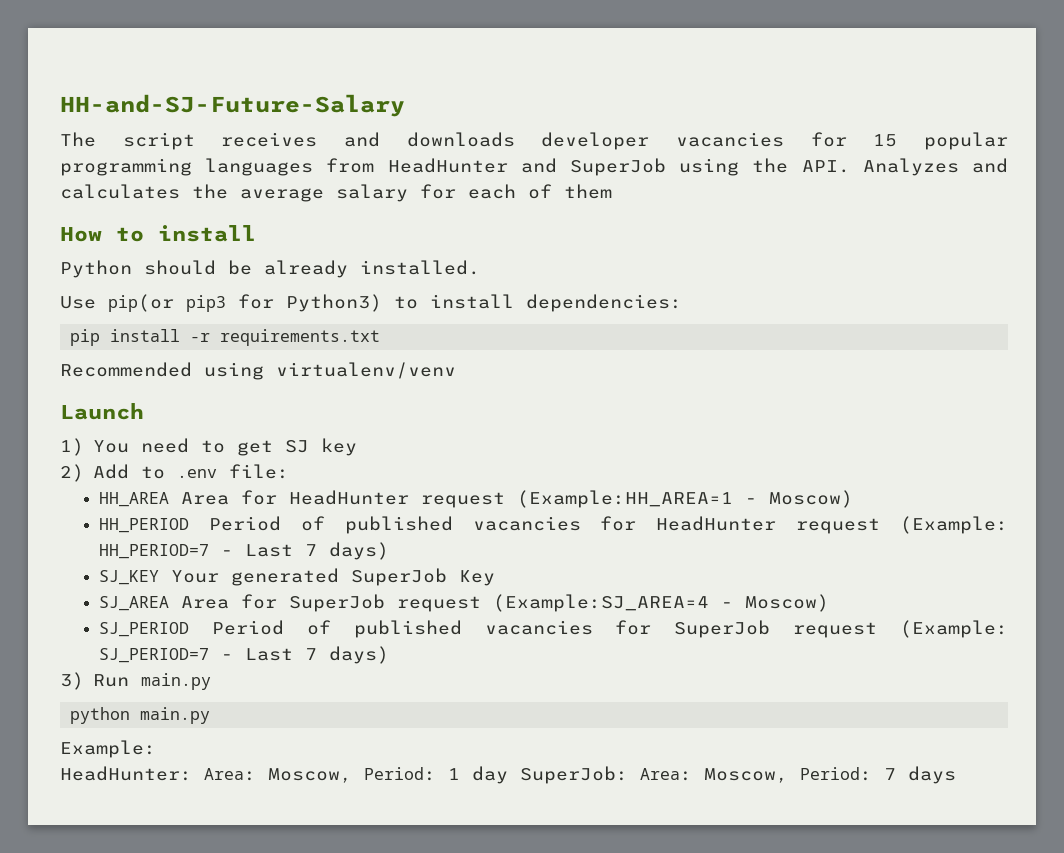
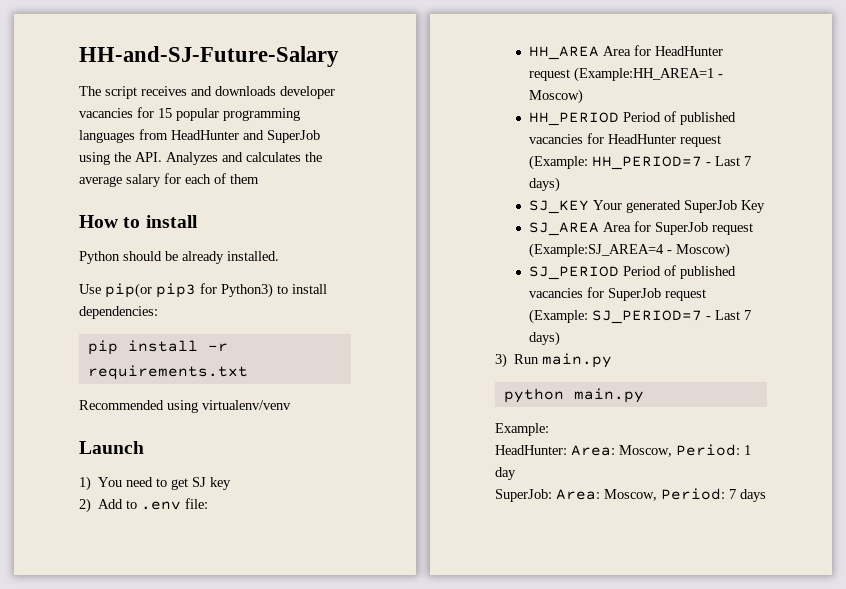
(508, 775) none -> (516, 473) //

